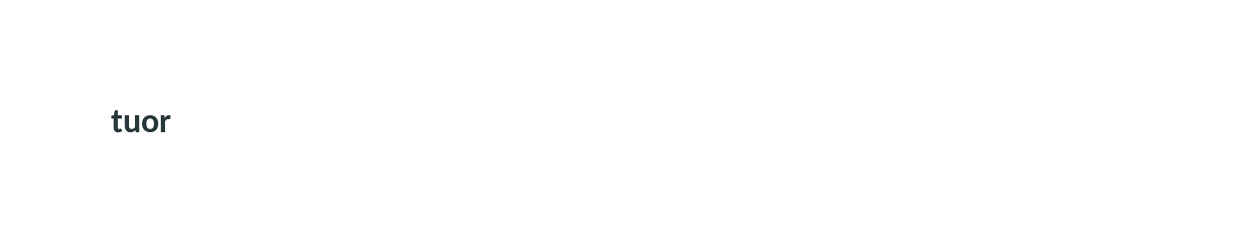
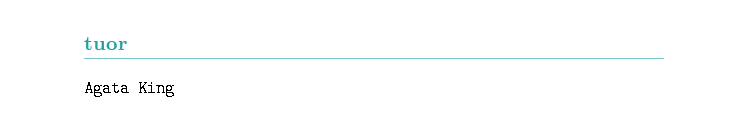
(172, 121) none -> [84,80,175,97] // Agata King

